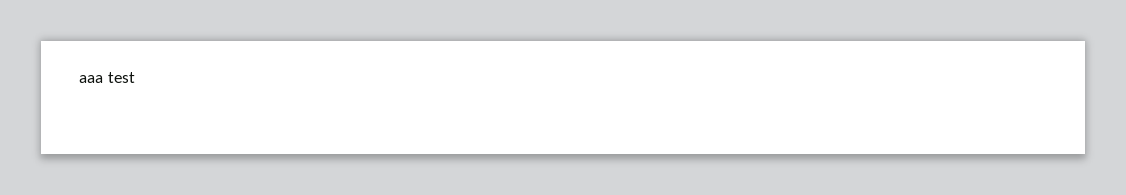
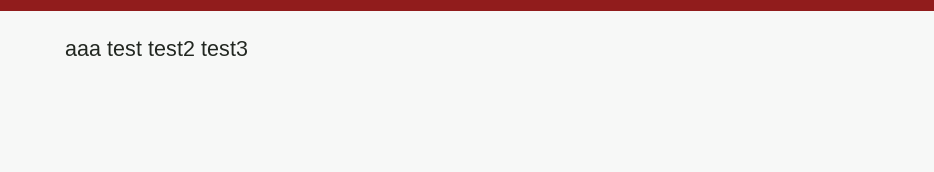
(135, 77) none -> [148,41,248,56] test2 test3

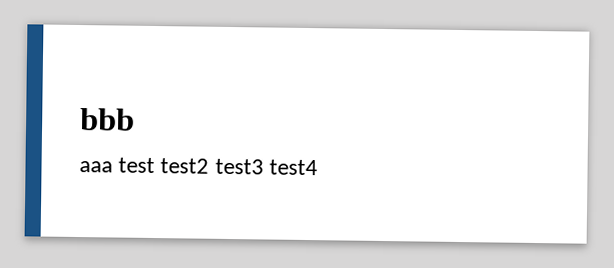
(65, 50) none -> [80,108,135,131] bbb //
(248, 48) none -> [268,159,318,176] test4

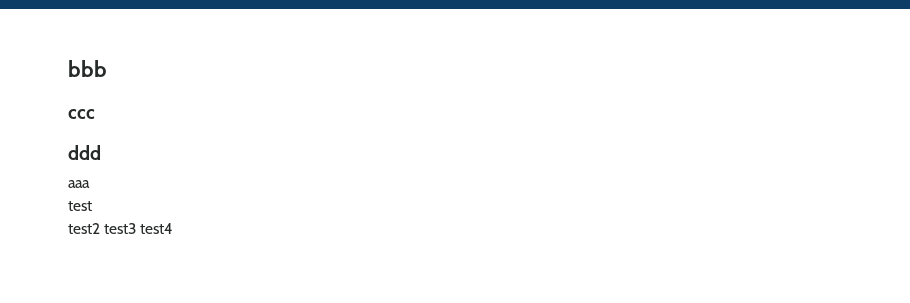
(135, 119) none -> [68,109,95,119] [68,145,101,160] // ccc // ddd
(113, 167) none -> (90, 184) //
(156, 165) none -> (92, 206) //

